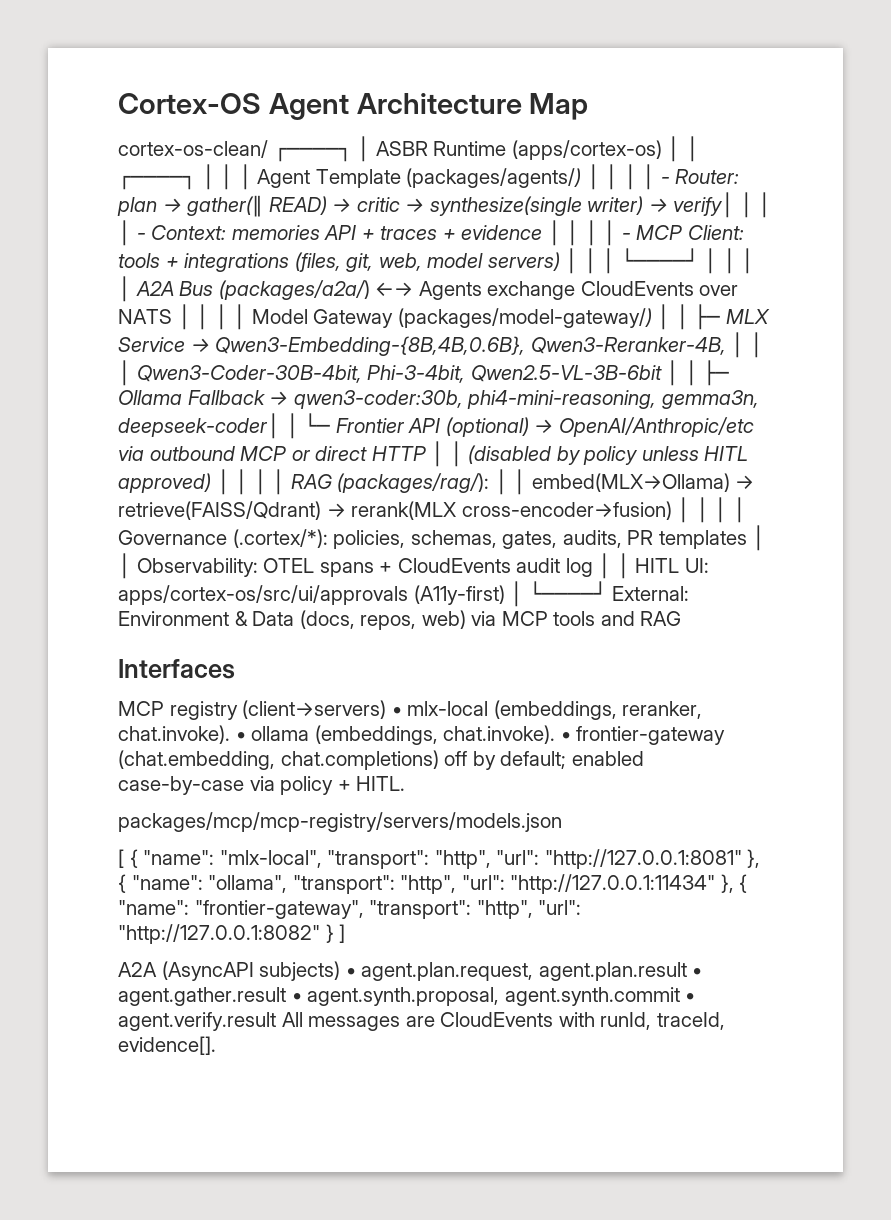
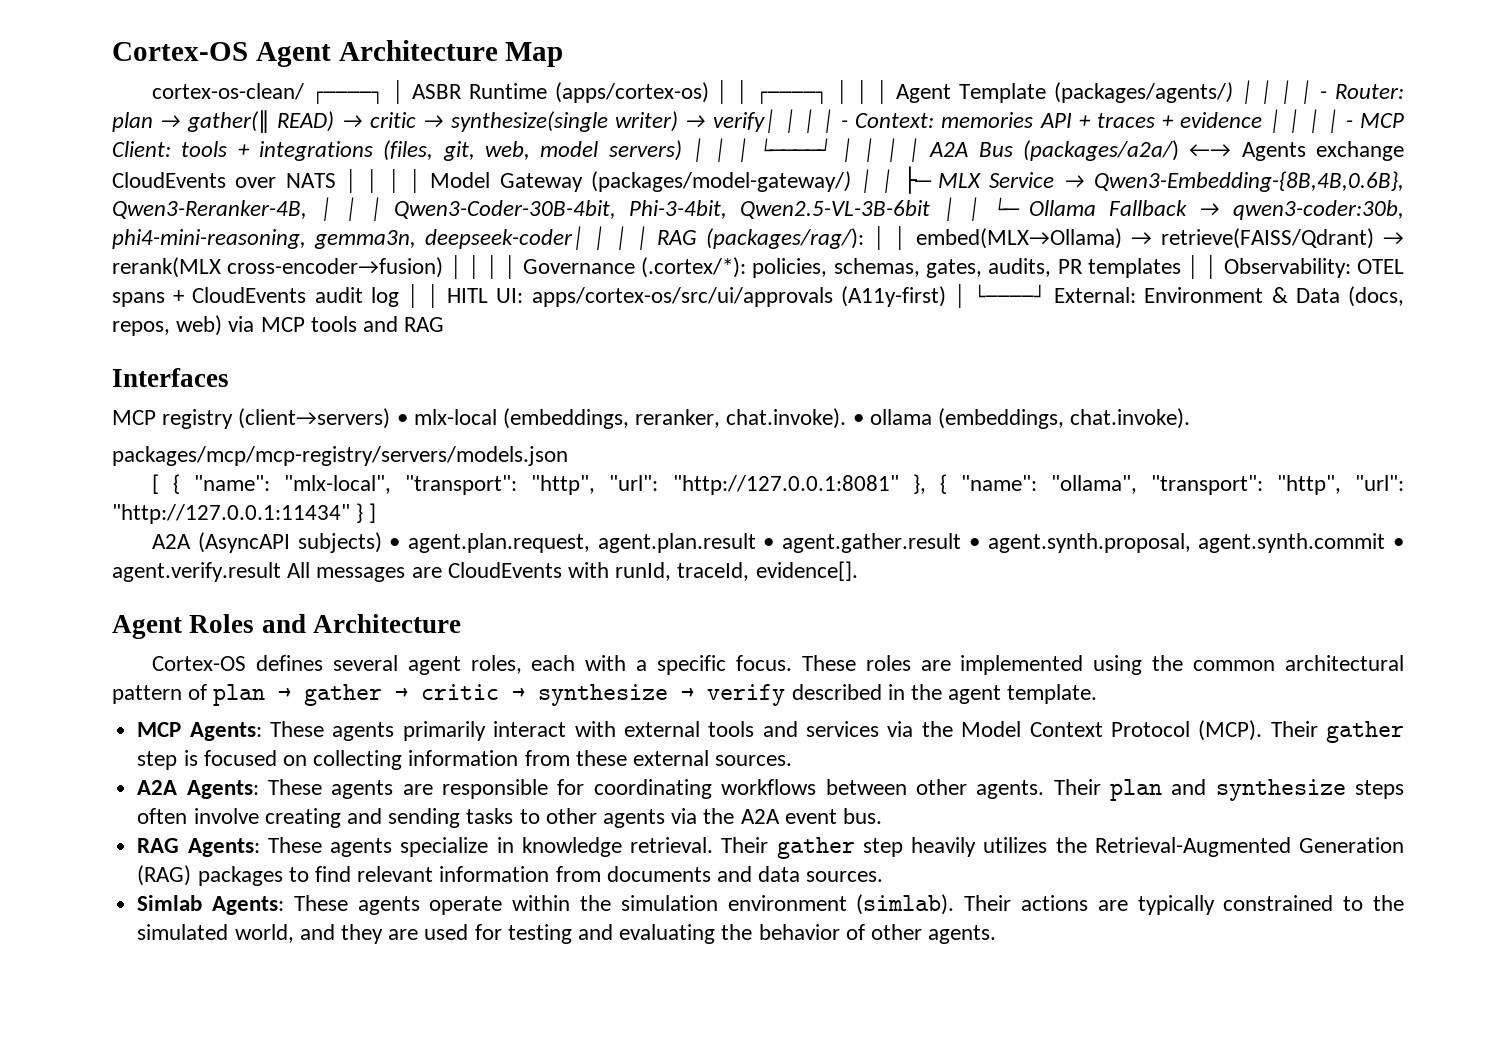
[703,360,730,386] ├─ -> [992,197,1020,216] └─
[304,413,754,437] [118,441,749,467] [118,469,249,495] └─ Frontier API (optional) → OpenAI/Anthropic/etc via outbound MCP or direct HTTP │ │ (disabled by policy unless HITL approved) │ │ -> (606, 238) none
[560,726,726,745] [118,750,644,770] [118,776,406,795] • frontier-gateway (chat.embedding, chat.completions) off by default; enabled case-by-case via policy + HITL. -> (1191, 418) none
[720,874,748,893] [118,900,582,919] [118,924,320,944] }, { "name": "frontier-gateway", "transport": "http", "url": "http://127.0.0.1:8082" -> (350, 514) none
(216, 1045) none -> [112,614,461,639] [152,655,1404,675] [112,684,1098,706] [137,720,1405,743] [137,750,793,770] [137,779,1405,801] [137,808,883,828] [137,837,1404,859] [137,865,884,886] [137,894,1405,915] [137,924,997,944] // Agent Roles and Architecture // Cortex-OS defines several agent roles, each with a specific focus. These roles are implemented using the common architectural pattern of plan → gather → critic → synthesize → verify described in the agent template. // MCP Agents: These agents primarily interact with external tools and services via the Model Context Protocol (MCP). Their gather step is focused on collecting information from these external sources. // A2A Agents: These agents are responsible for coordinating workflows between other agents. Their plan and synthesize steps often involve creating and sending tasks to other agents via the A2A event bus. // RAG Agents: These agents specialize in knowledge retrieval. Their gather step heavily utilizes the Retrieval-Augmented Generation (RAG) packages to find relevant information from documents and data sources. // Simlab Agents: These agents operate within the simulation environment (simlab). Their actions are typically constrained to the simulated world, and they are used for testing and evaluating the behavior of other agents.

